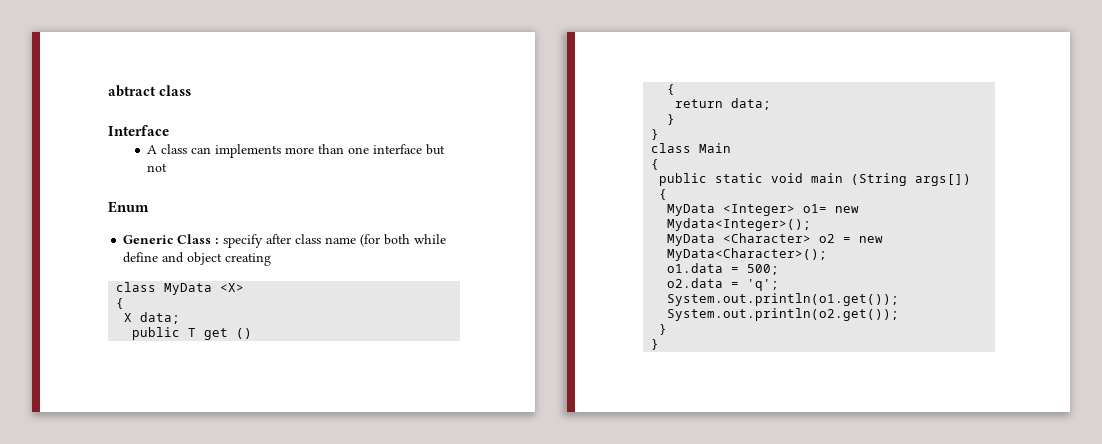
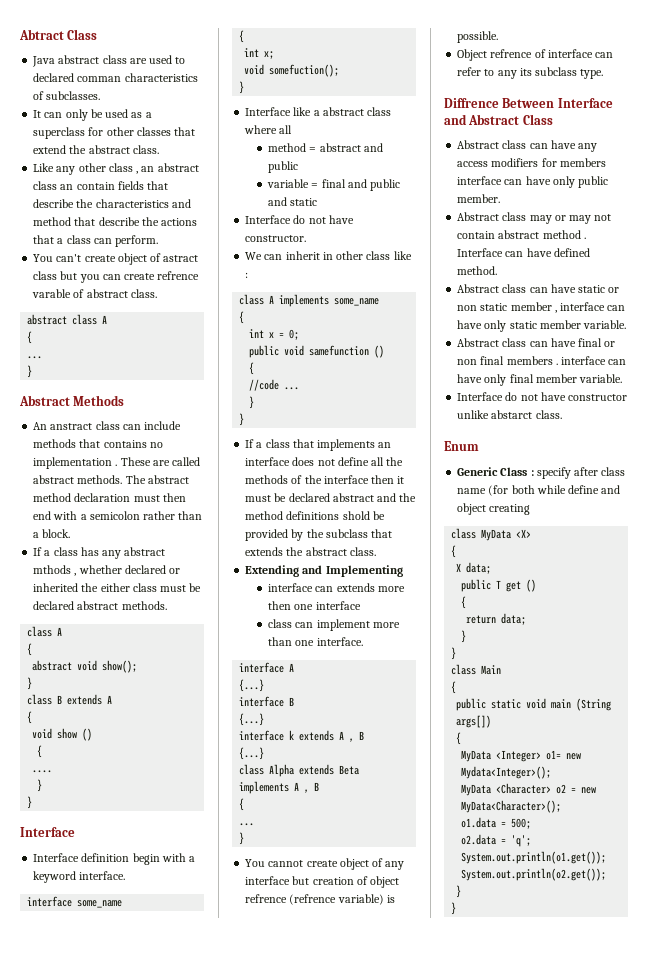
[108,85,192,97] [108,125,169,136] [147,144,282,158] abtract class // Interface // A class can implements -> [19,29,98,40] [32,55,186,67] [33,73,198,82] [33,91,101,100] [33,109,152,121] [33,127,196,139] [33,145,159,154] [33,163,199,175] [33,181,169,190] [33,199,191,208] [33,217,198,226] [33,235,159,247] [33,253,199,265] [33,271,200,283] [32,289,157,298] [27,314,108,325] [27,331,33,344] [27,356,43,359] [27,365,33,378] [19,395,125,406] [33,421,182,430] [33,439,163,448] [33,457,201,469] [33,475,189,484] [33,493,186,502] [33,511,203,520] [33,529,71,538] [33,547,166,559] [33,565,181,576] [33,583,202,592] [33,601,167,610] [27,626,63,637] [27,643,33,656] [32,660,138,673] [27,677,33,690] [27,694,113,705] [27,711,33,724] [32,728,93,741] [37,745,43,758] [32,770,53,773] [37,779,43,792] [27,796,33,809] [20,827,75,837] [33,853,196,865] [33,871,126,883] [27,896,123,908] [239,30,245,43] [244,48,275,59] [244,64,340,77] [239,81,245,94] [245,107,392,116] [244,125,293,134] [268,143,383,152] [268,161,299,173] [267,179,401,191] [268,197,318,206] [245,215,354,224] [245,235,307,242] [245,251,412,260] [245,272,249,278] [239,294,380,307] [239,311,245,324] [249,329,300,340] [249,345,385,358] [249,362,255,375] [249,379,300,391] [249,396,255,409] [239,413,245,426] [245,439,392,451] [245,457,404,466] [245,475,405,484] [245,493,417,502] [245,511,385,520] [245,529,393,541] [245,547,376,556] [245,565,403,577] [268,583,405,592] [268,601,361,610] [268,619,370,631] Abtract Class // Java abstract class are used to declared comman characteristics of subclasses. // It can only be used as a superclass for other classes that extend the abstract class. // Like any other class , an abstract class an contain fields that describe the characteristics and method that describe the actions that a class can perform. // You can't create object of astract class but you can create refrence varable of abstract class. // abstract class A // { // ... // } // Abstract Methods // An anstract class can include methods that contains no implementation . These are called abstract methods. The abstract method declaration must then end with a semicolon rather than a block. // If a class has any abstract mthods , whether declared or inherited the either class must be declared abstract methods. // class A // { // abstract void show(); // } // class B extends A // { // void show () // { // .... // } // } // Interface // Interface definition begin with a keyword interface. // interface some_name // { // int x; // void somefuction(); // } // Interface like a abstract class where all // method = abstract and public // variable = final and public and static // Interface do not have constructor. // We can inherit in other class like : // class A implements some_name // { // int x = 0; // public void samefunction () // { // //code ... // } // } // If a class that implements an interface does not define all the methods of the interface then it must be declared abstract and the method definitions shold be provided by the subclass that extends the abstract class. // Extending and Implementing // interface can extends more then one interface // class can implement
[373,144,446,155] [147,163,168,172] interface but not -> [316,637,363,646] [239,662,295,673] [239,679,265,692] [239,696,295,707] [239,713,265,726] [239,730,365,742] [239,747,265,760] [239,764,360,777] [239,781,320,794] [239,798,245,811] [239,823,255,826] [239,832,245,845] [245,858,405,870] [245,876,400,888] [245,894,395,905] [457,31,499,43] [457,49,614,61] [457,67,604,79] [444,98,613,108] [444,114,553,125] [457,140,598,152] [457,158,606,167] [457,176,609,188] [457,194,501,203] [457,212,612,224] [457,230,586,239] [457,248,590,257] [457,266,498,275] [457,284,620,293] [457,302,626,313] [457,320,627,332] [457,338,616,347] [457,356,627,365] [457,374,623,386] [457,392,628,401] [457,410,562,419] interface. // interface A // {...} // interface B // {...} // interface k extends A , B // {...} // class Alpha extends Beta implements A , B // { // ... // } // You cannot create object of any interface but creation of object refrence (refrence variable) is possible. // Object refrence of interface can refer to any its subclass type. // Diffrence Between Interface and Abstract Class // Abstract class can have any access modifiers for members interface can have only public member. // Abstract class may or may not contain abstract method . Interface can have defined method. // Abstract class can have static or non static member , interface can have only static member variable. // Abstract class can have final or non final members . interface can have only final member variable. // Interface do not have constructor unlike abstarct class.

